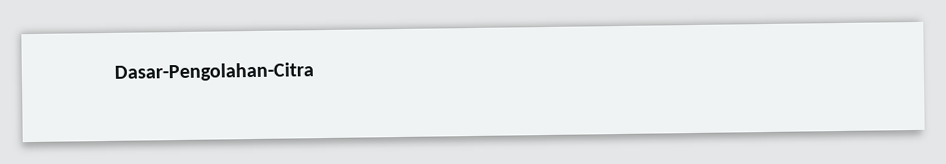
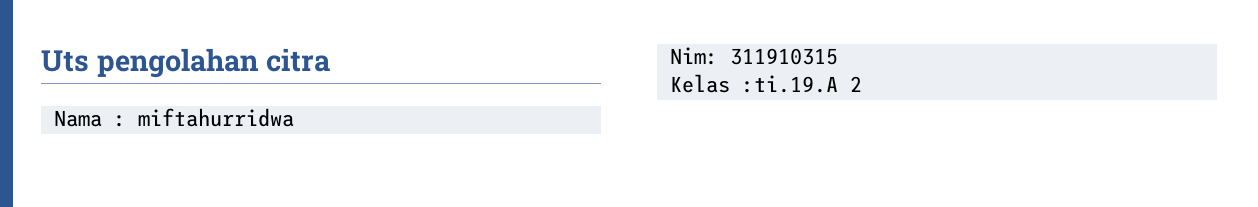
[114,62,314,82] Dasar-Pengolahan-Citra -> [41,48,330,78] [53,108,294,127] [669,47,838,65] [669,74,862,93] Uts pengolahan citra // Nama : miftahurridwa // Nim: 311910315 // Kelas :ti.19.A 2

